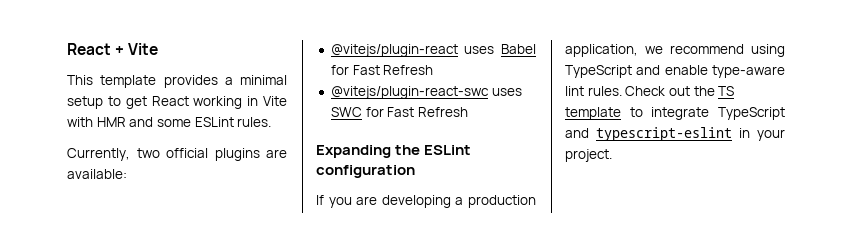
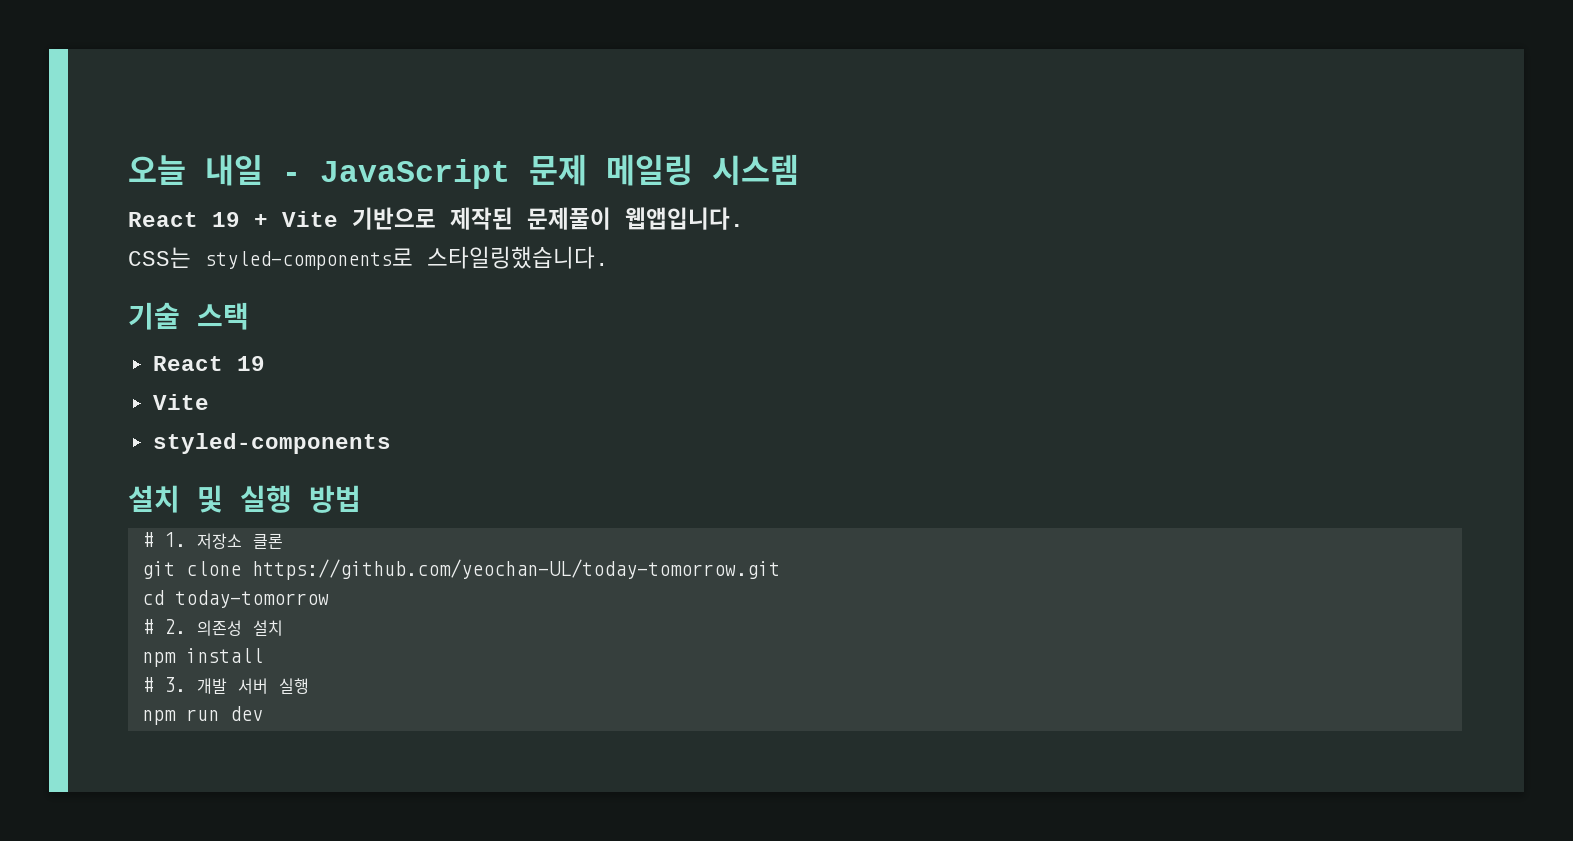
[67,43,159,55] [67,75,287,88] [67,96,287,109] [67,117,272,127] [67,148,287,161] [67,169,127,179] [330,44,536,57] [330,65,434,75] [330,86,522,99] [330,107,468,117] [316,145,472,158] [316,165,415,178] [316,195,536,208] [565,44,785,57] [565,65,785,78] [565,86,735,96] [565,107,785,120] [565,127,785,141] [565,149,612,162] React + Vite // This template provides a minimal setup to get React working in Vite with HMR and some ESLint rules. // Currently, two official plugins are available: // @vitejs/plugin-react uses Babel for Fast Refresh // @vitejs/plugin-react-swc uses SWC for Fast Refresh // Expanding the ESLint configuration // If you are developing a production application, we recommend using TypeScript and enable type-aware lint rules. Check out the TS template to integrate TypeScript and typescript-eslint in your project. -> [128,154,799,189] [128,207,744,230] [128,246,609,270] [128,302,249,330] [152,356,265,371] [152,394,209,410] [152,433,391,454] [128,485,361,513] [141,532,283,549] [141,559,780,580] [141,590,329,608] [141,619,283,636] [141,648,263,667] [141,677,309,694] [141,706,263,725] 오늘 내일 - JavaScript 문제 메일링 시스템 // React 19 + Vite 기반으로 제작된 문제풀이 웹앱입니다. // CSS는 styled-components로 스타일링했습니다. // 기술 스택 // React 19 // Vite // styled-components // 설치 및 실행 방법 // # 1. 저장소 클론 // git clone https://github.com/yeochan-UL/today-tomorrow.git // cd today-tomorrow // # 2. 의존성 설치 // npm install // # 3. 개발 서버 실행 // npm run dev

